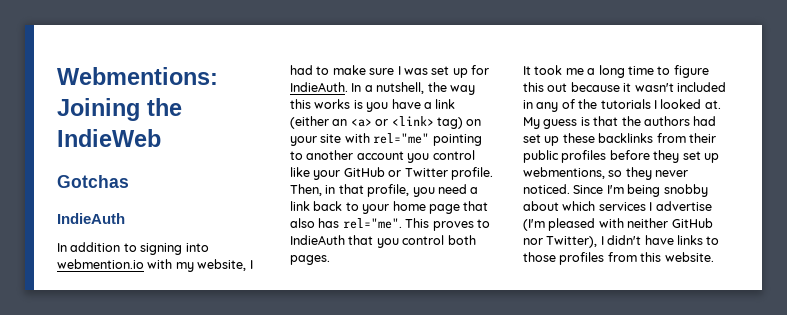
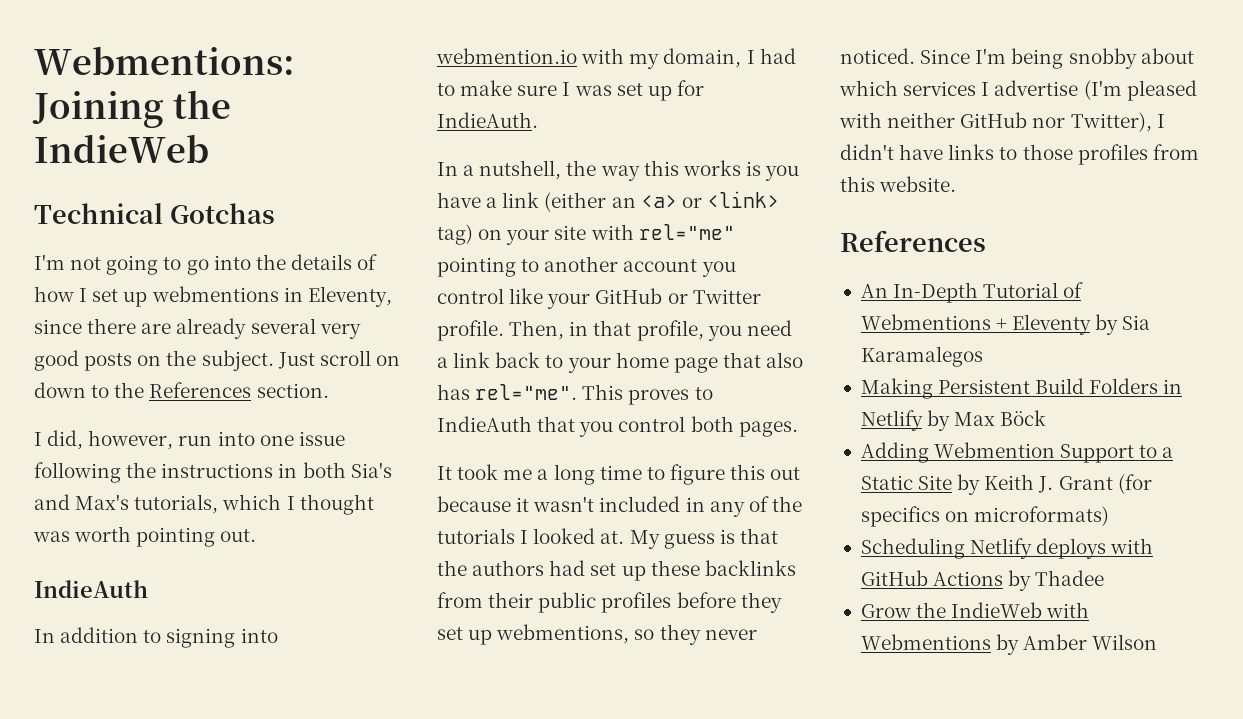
(161, 138) none -> [34,203,163,224] Technical
(129, 181) none -> [34,254,378,275] [34,286,392,307] [34,318,361,339] [34,350,400,371] [34,382,329,398] [34,430,345,450] [34,462,392,483] [34,494,374,515] [33,526,257,547] // I'm not going to go into the details of how I set up webmentions in Eleventy, since there are already several very good posts on the subject. Just scroll on down to the References section. // I did, however, run into one issue following the instructions in both Sia's and Max's tutorials, which I thought was worth pointing out.
[197,259,247,271] website, -> [663,48,742,68] domain,
(348, 87) none -> (538, 120) //
(714, 257) none -> [840,230,986,252] [860,282,1084,303] [860,314,1151,335] [860,346,983,367] [860,378,1183,399] [860,410,1047,431] [860,442,1174,463] [860,474,1152,495] [860,506,1110,527] [860,538,1154,559] [860,570,1105,591] [860,602,1090,618] [860,634,1158,655] // References // An In-Depth Tutorial of Webmentions + Eleventy by Sia Karamalegos // Making Persistent Build Folders in Netlify by Max Böck // Adding Webmention Support to a Static Site by Keith J. Grant (for specifics on microformats) // Scheduling Netlify deploys with GitHub Actions by Thadee // Grow the IndieWeb with Webmentions by Amber Wilson

